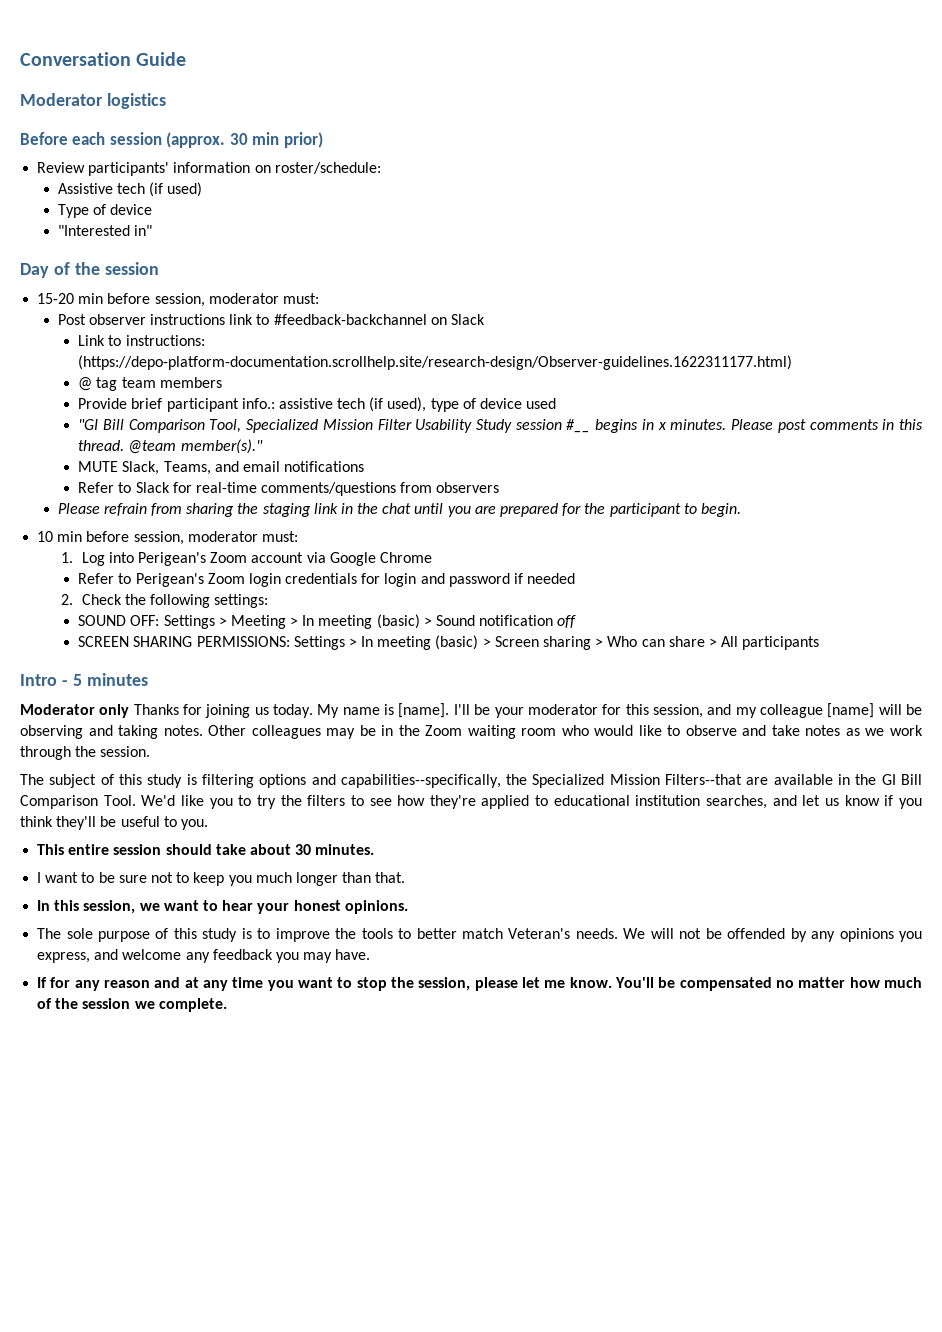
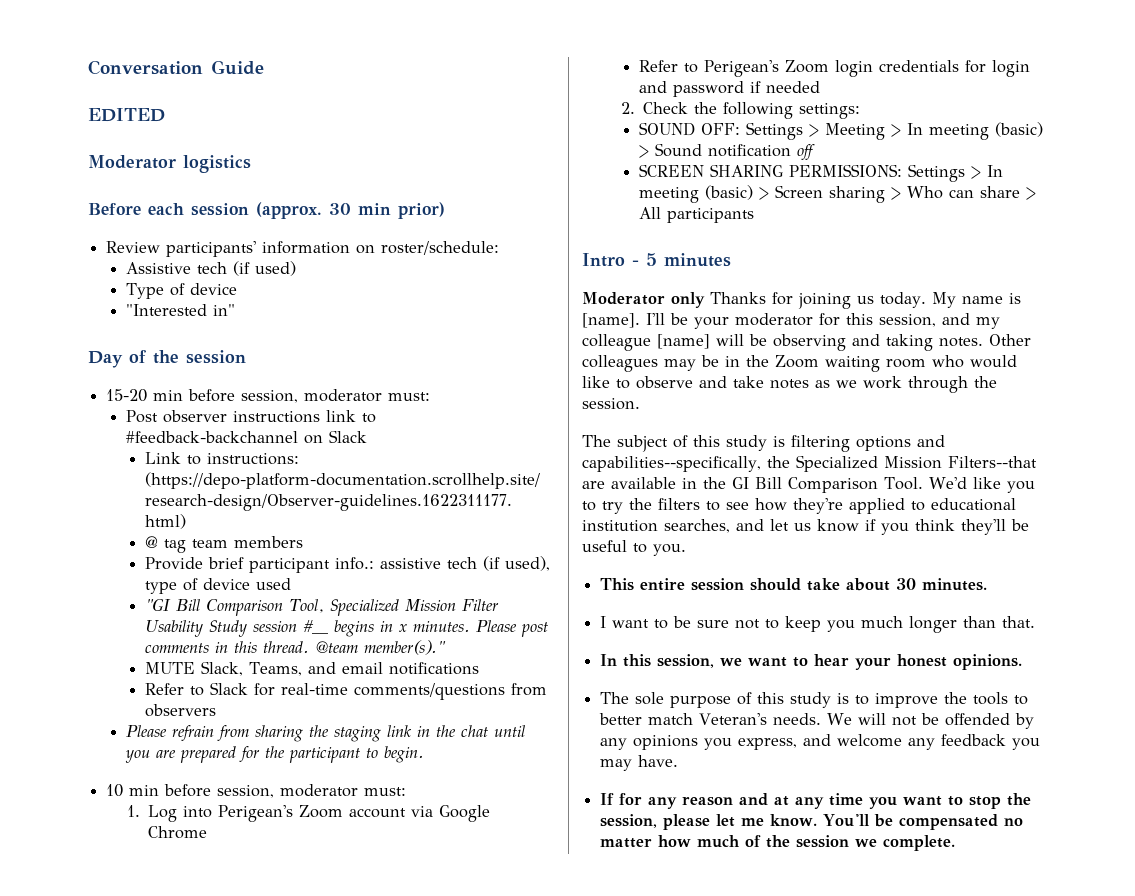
(187, 59) none -> [88,108,165,122] // EDITED

